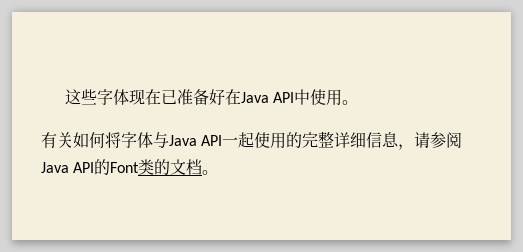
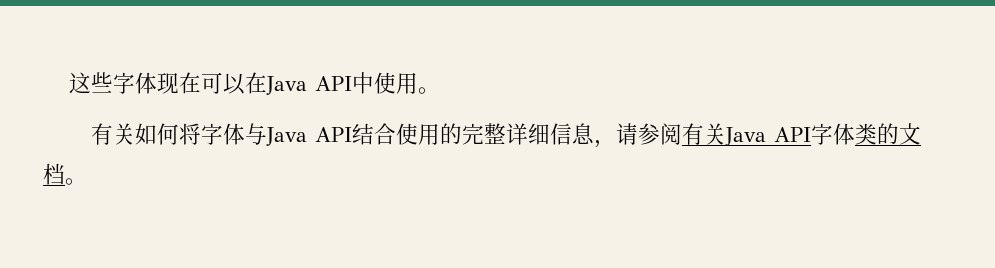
[161,89,226,105] 已准备好 -> [200,72,245,95] 可以
[222,132,255,148] 一起 -> [352,123,397,145] 结合
[41,159,140,175] Java API的Font -> [682,123,856,146] 有关Java API字体

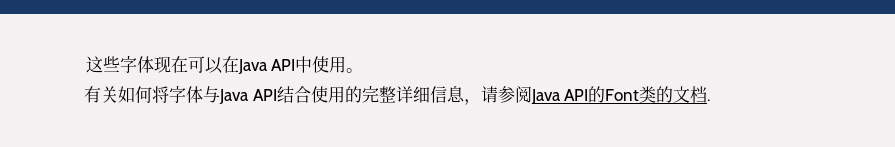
[682,123,856,146] 有关Java API字体 -> [530,86,640,104] Java API的Font
[65,178,87,185] 。 -> [707,99,711,101] .

